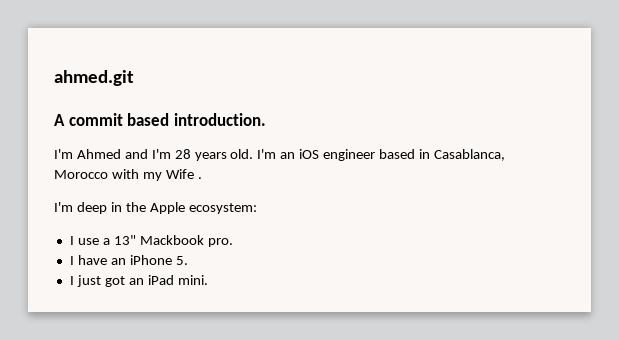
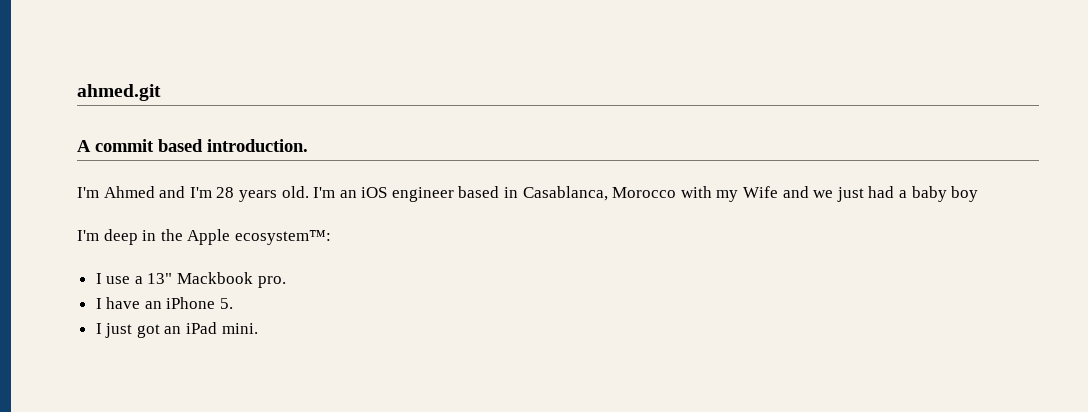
[197,177,202,179] . -> [782,186,979,202] and we just had a baby boy
[188,203,257,214] ecosystem: -> [234,230,331,245] ecosystem™:

